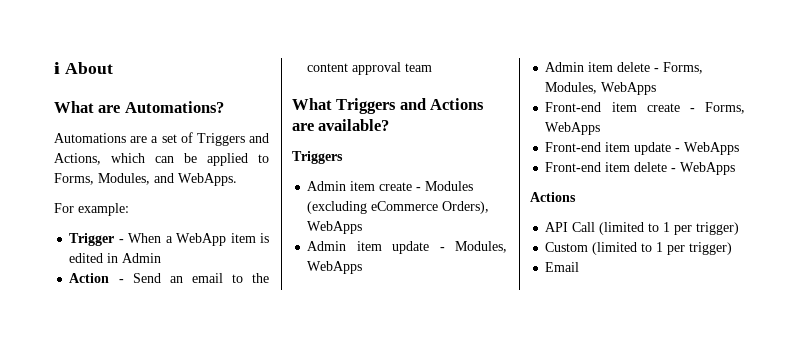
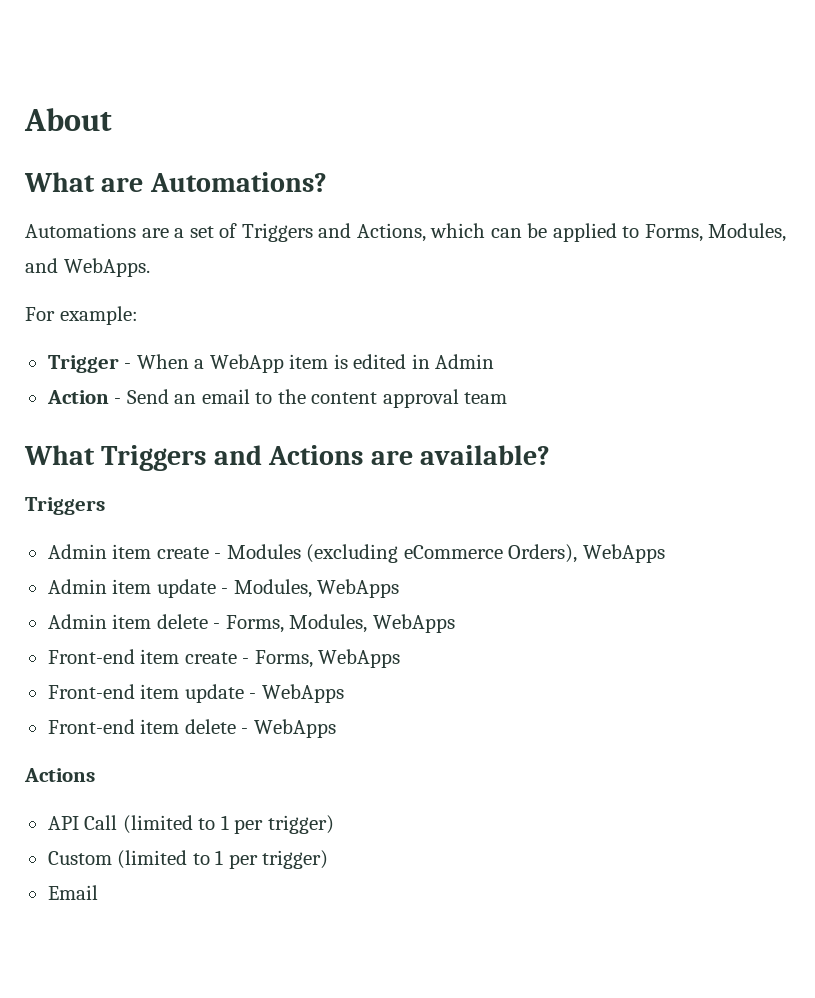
[54,62,60,74] ℹ -> (24, 119) none

